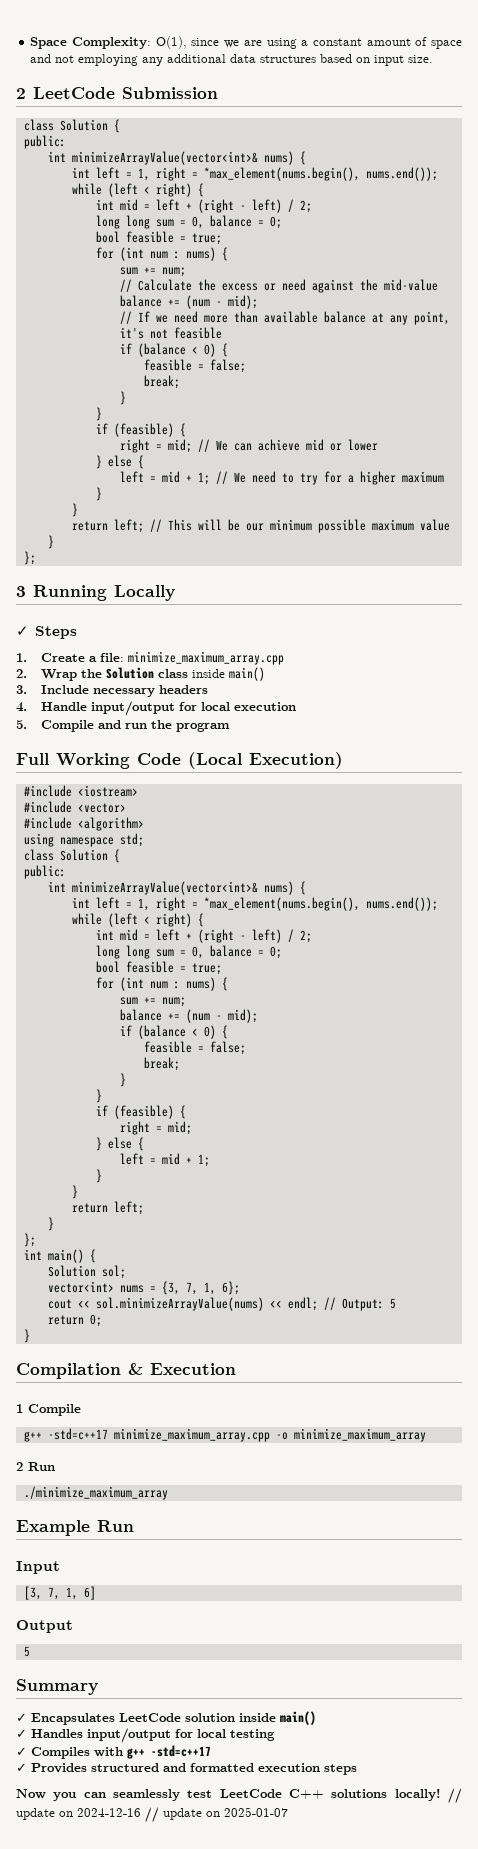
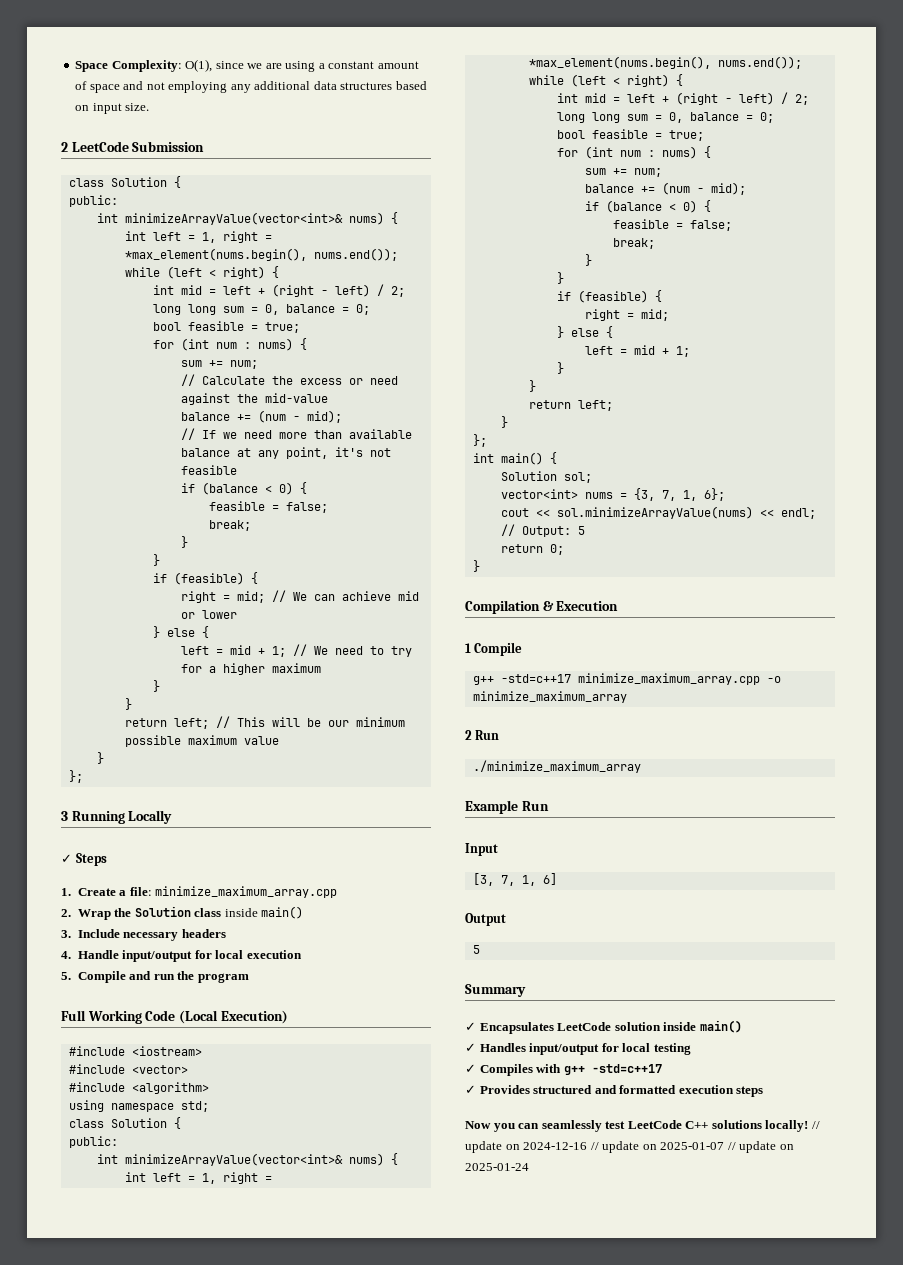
(288, 1812) none -> [727,1141,794,1153] [465,1163,529,1171] // update on 2025-01-24

